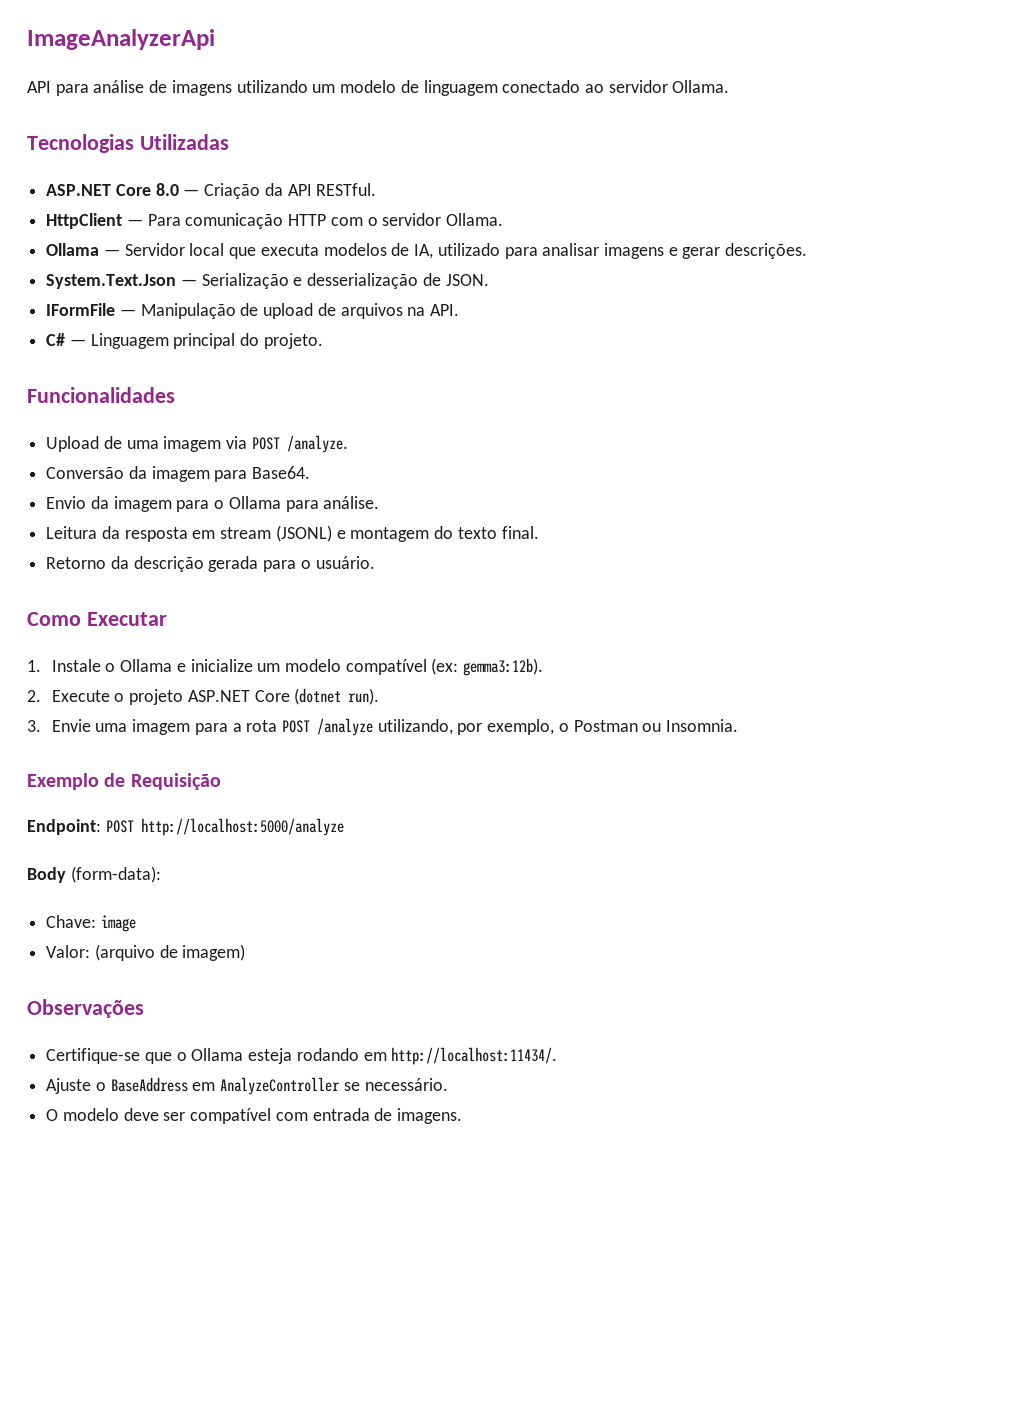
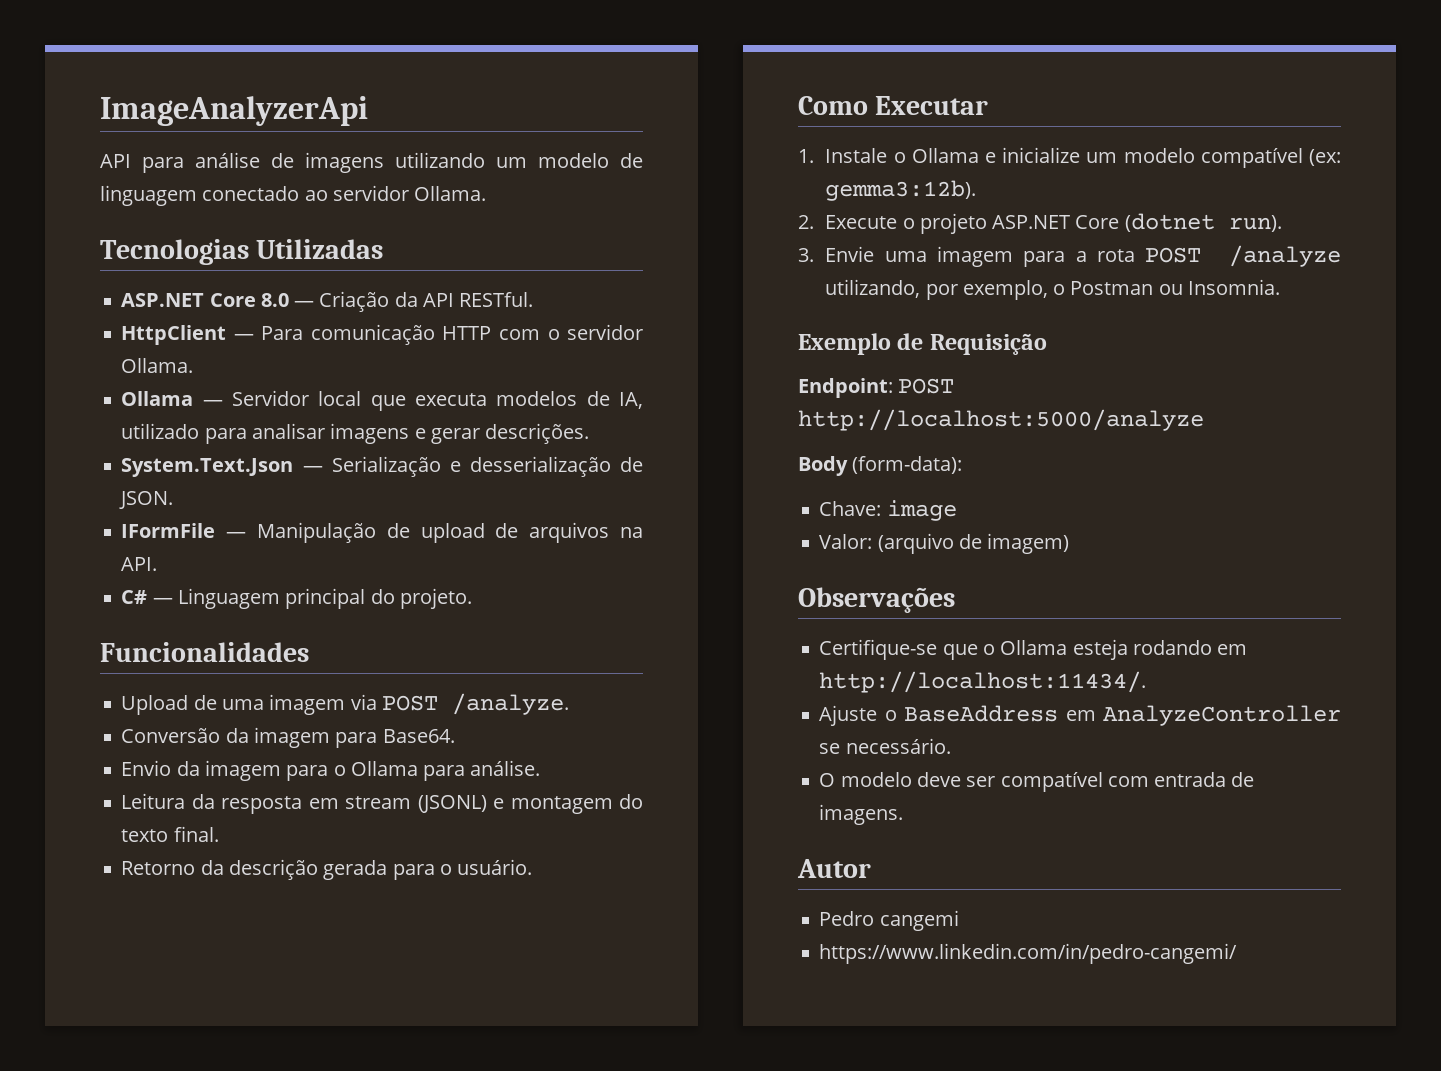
(463, 1116) none -> [797,859,871,878] [819,910,959,931] [819,943,1238,964] // Autor // Pedro cangemi // https://www.linkedin.com/in/pedro-cangemi/

